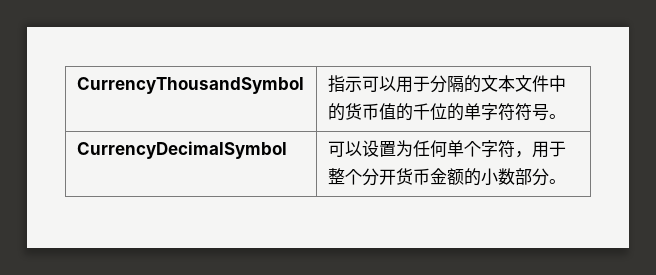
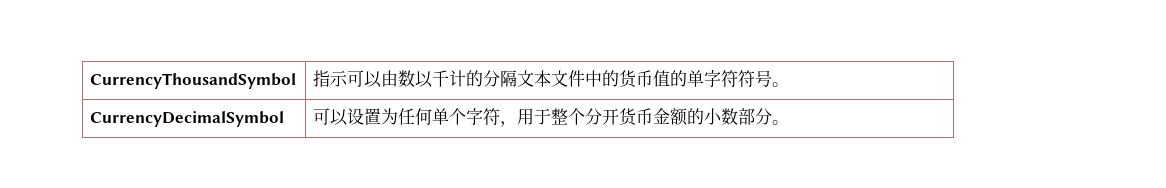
[395,75,481,93] 用于分隔的 -> [381,70,518,88] 由数以千计的分隔
[412,103,464,121] 千位的 -> (688, 78) none

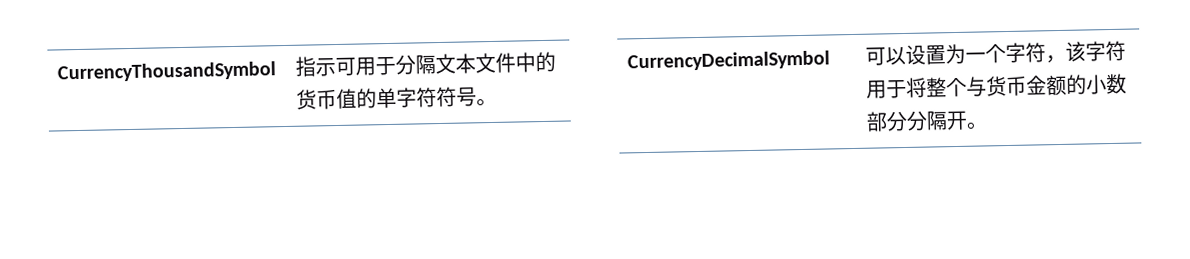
[364,70,484,88] 以由数以千计的 -> [354,56,396,76] 用于
[398,108,450,125] 任何单 -> [964,52,986,62] 一
[517,108,620,125] 用于整个分开 -> [1064,40,1126,62] [865,76,987,99] 该字符用于将整个与
(773, 116) none -> [905,110,968,131] 分隔开

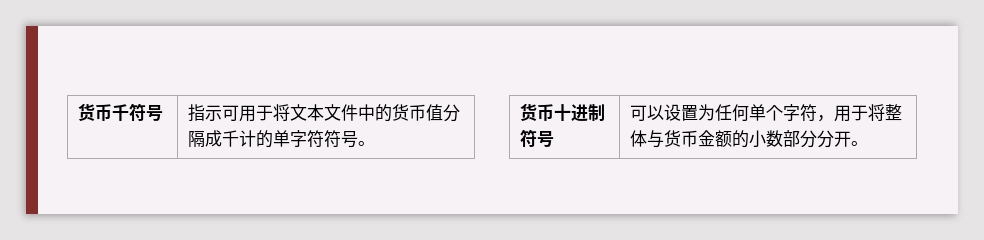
[56,61,276,83] CurrencyThousandSymbol -> [78,103,164,121] 货币千符号
[394,54,436,75] 分隔 -> [273,104,291,121] 将
(357, 99) none -> [443,104,461,122] [188,130,257,148] 分隔成千计
[626,50,830,72] CurrencyDecimalSymbol -> [520,103,606,122] [520,129,555,147] 货币十进制符号
[964,52,986,62] 一 -> [715,104,767,121] 任何单
[1064,40,1126,62] 该字符 -> (835, 118) none
[945,77,967,98] 个 -> [630,130,648,147] 体
[925,110,948,131] 隔 -> (835, 139) none

